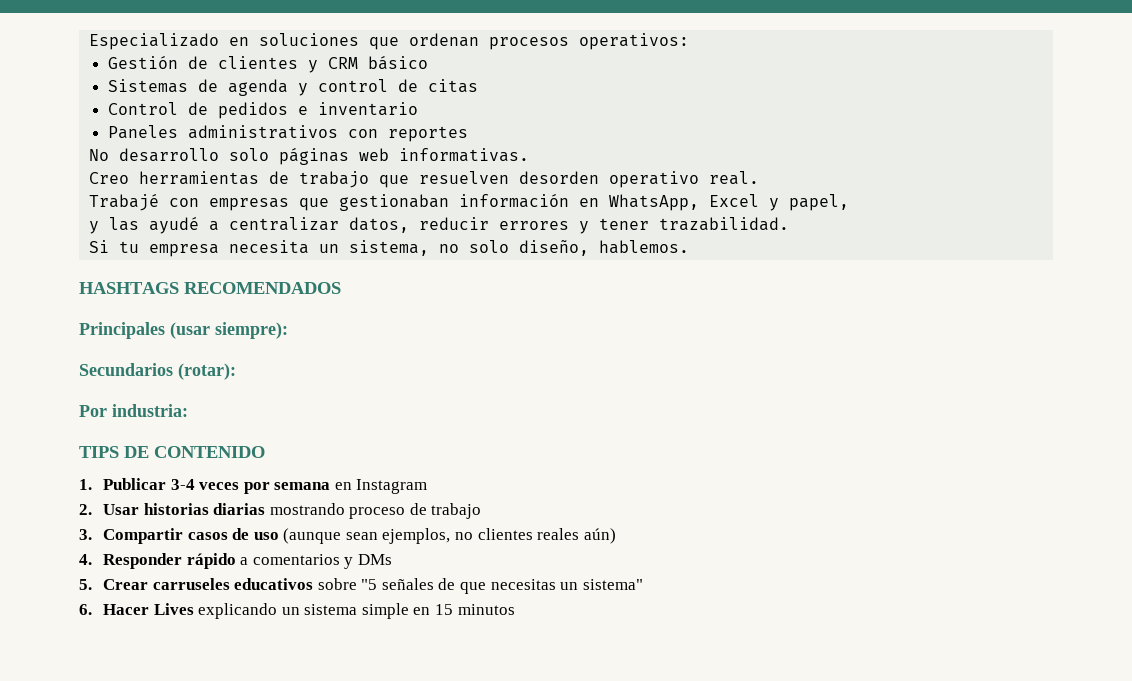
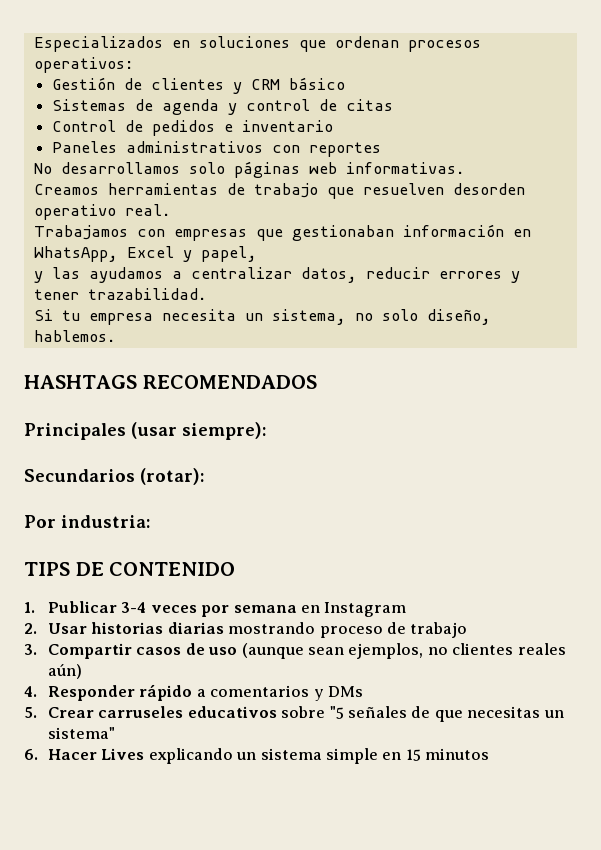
[89,33,220,50] Especializado -> [33,36,163,52] Especializados
[119,148,220,162] desarrollo -> [60,162,180,174] desarrollamos
[89,172,130,184] Creo -> [33,184,99,195] Creamos
[89,193,160,211] Trabajé -> [33,225,128,240] Trabajamos
[149,216,200,234] ayudé -> [88,267,163,283] ayudamos

